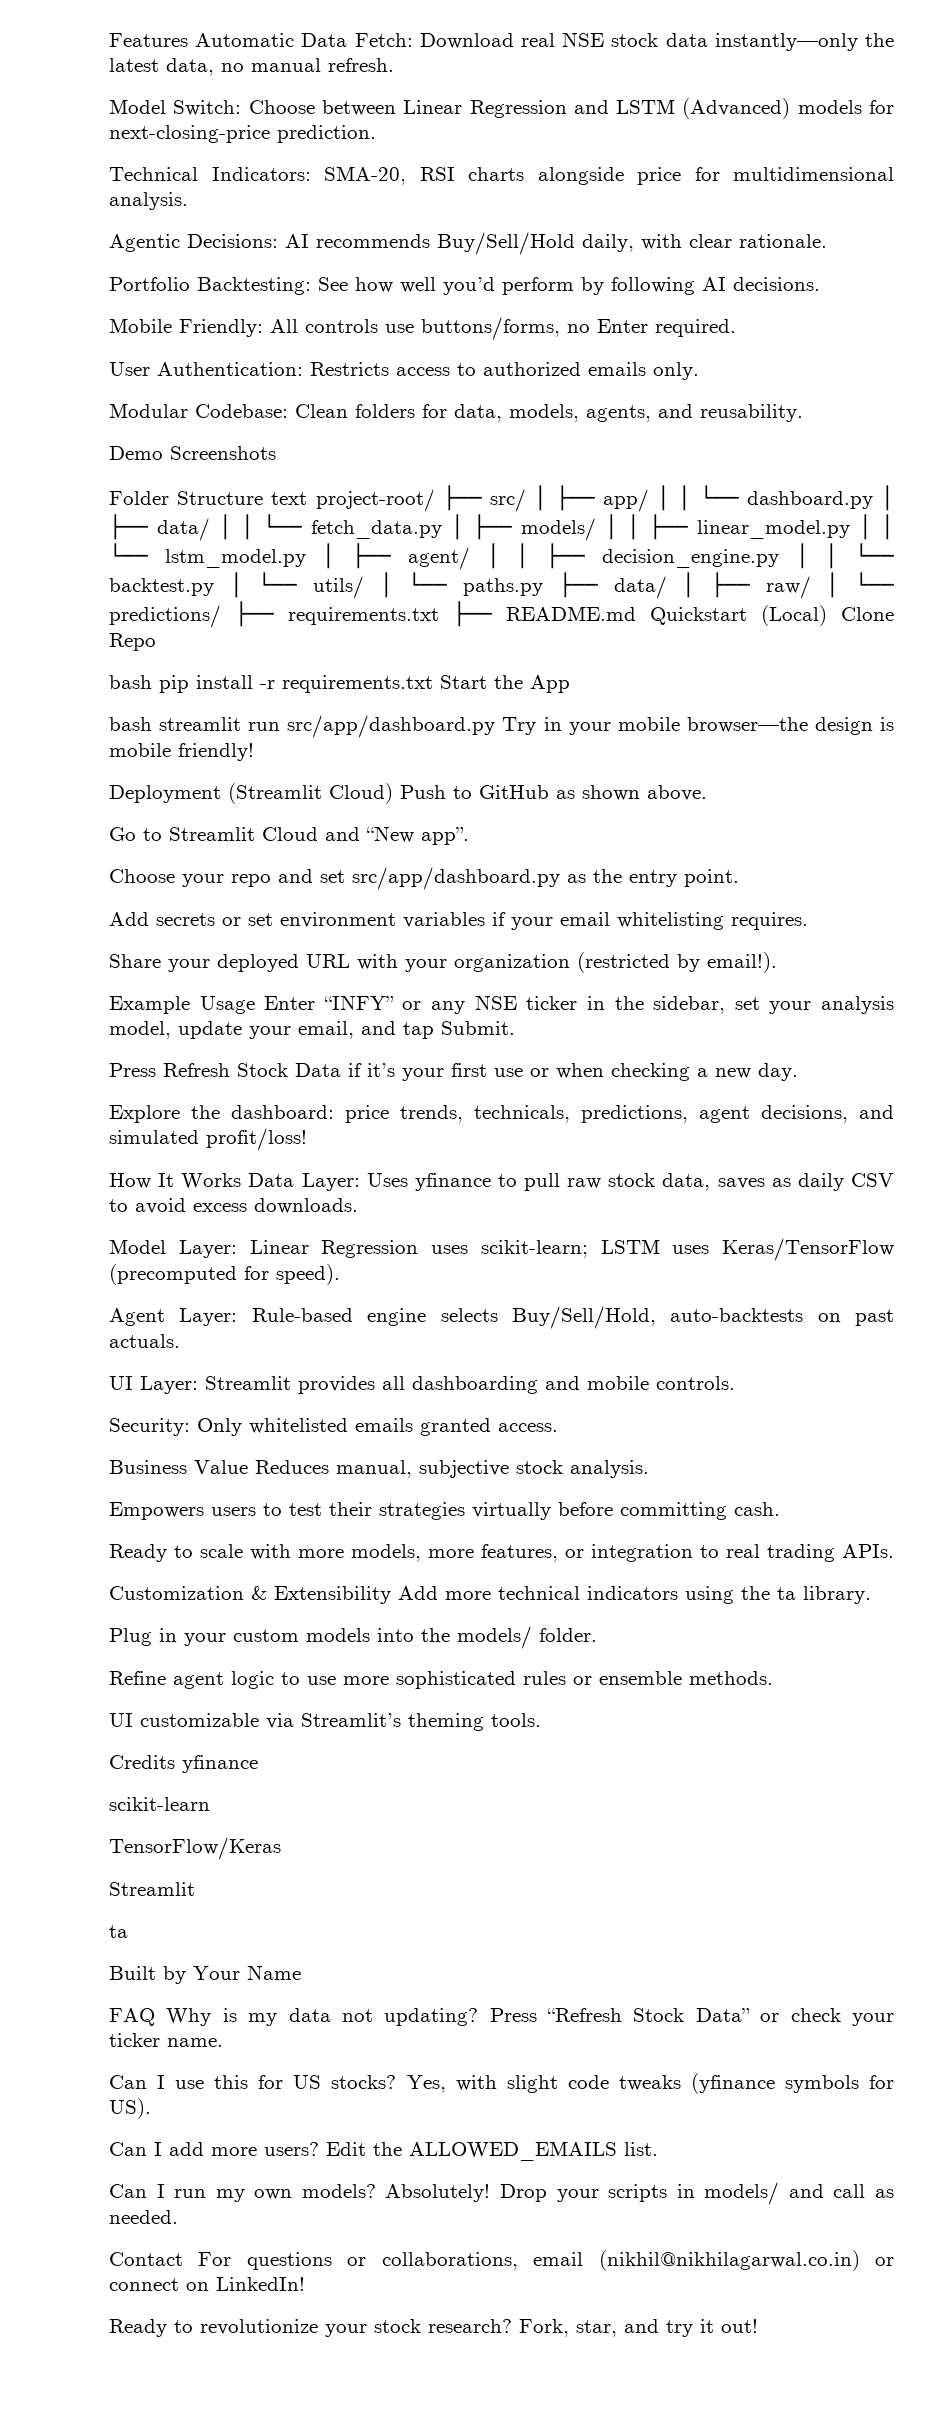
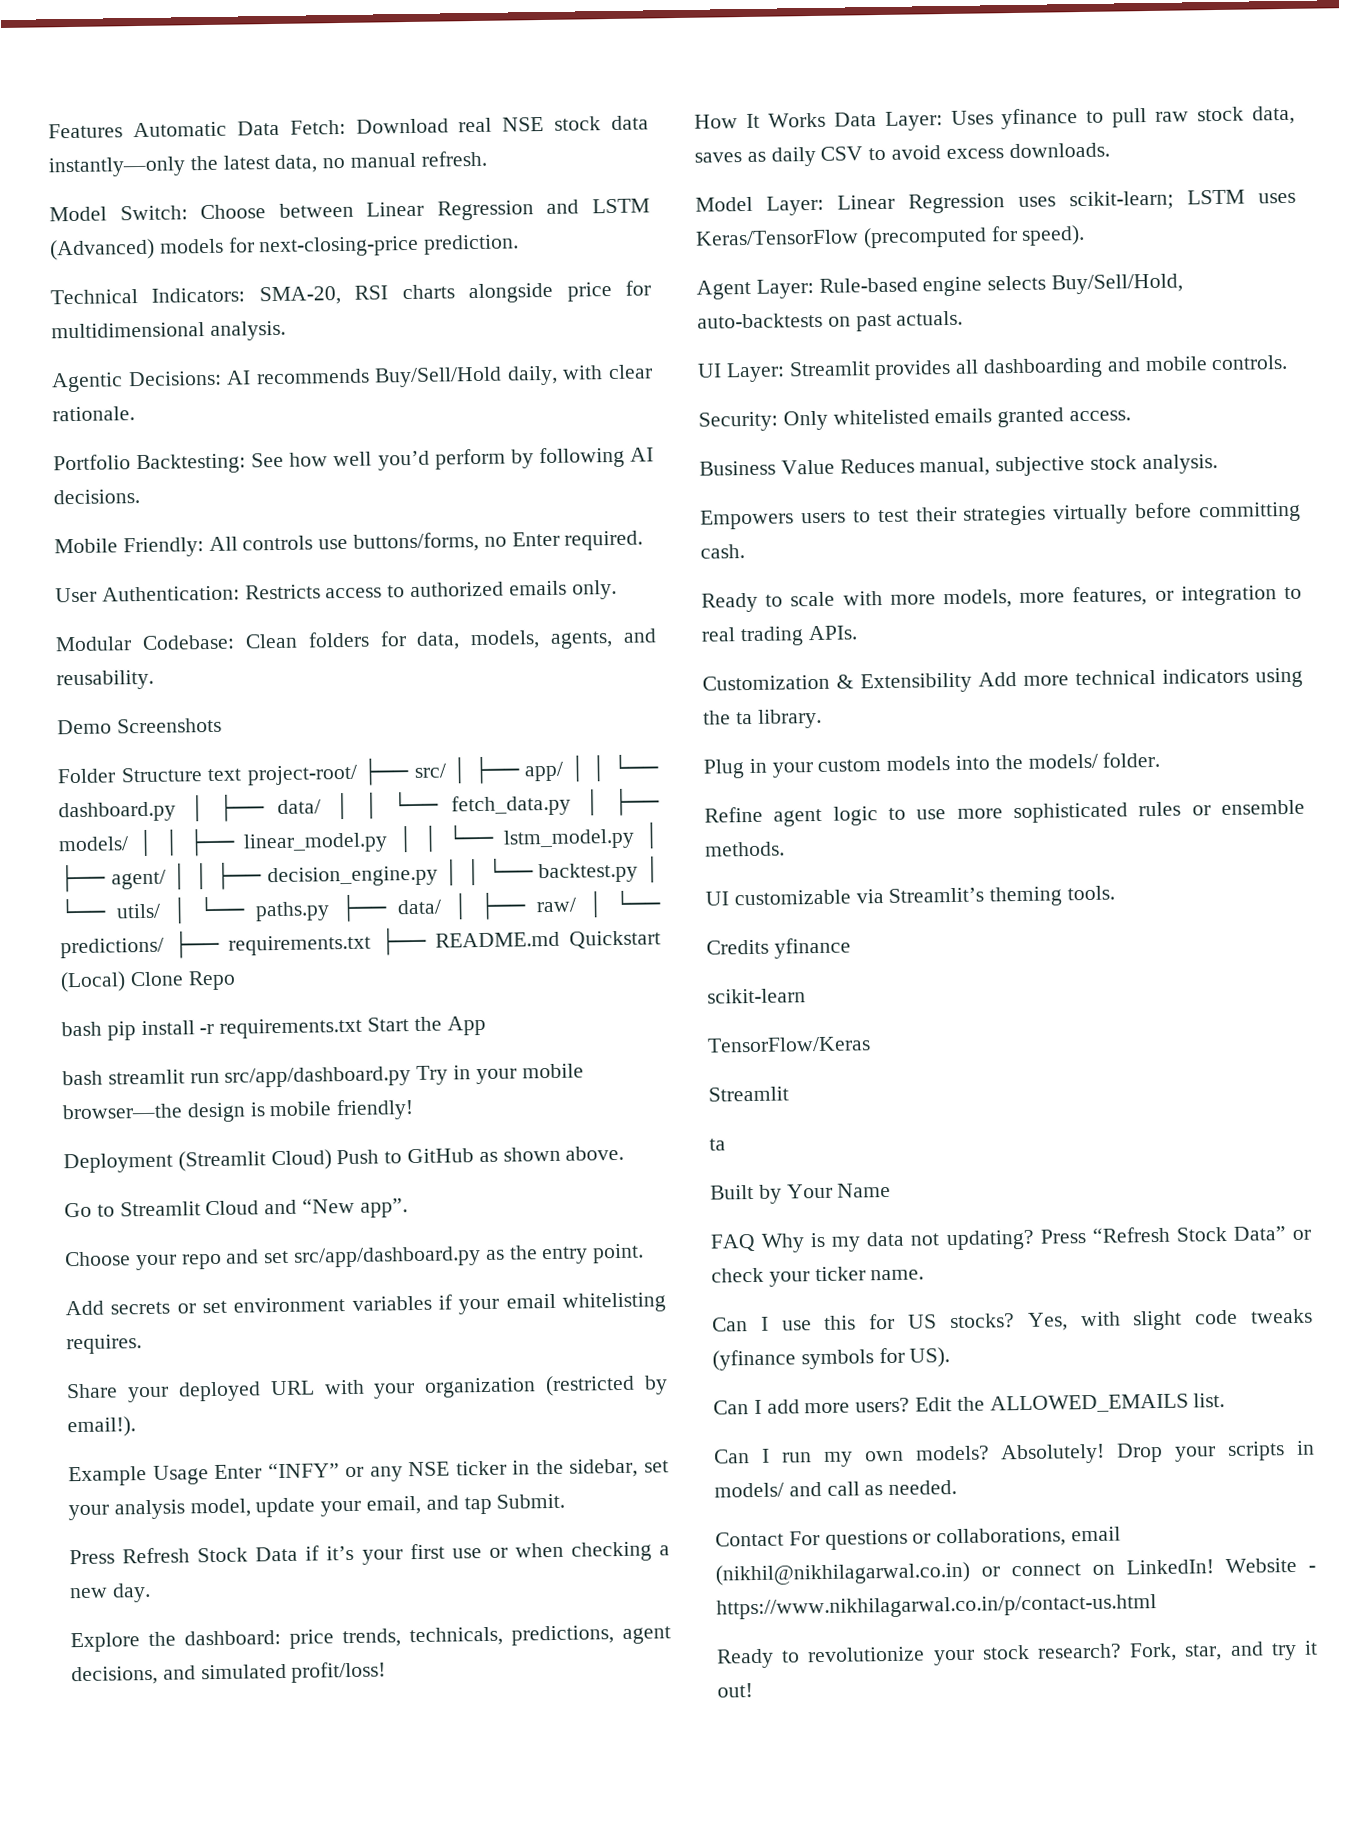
(305, 2284) none -> [1225,1557,1316,1574] [716,1594,1157,1620] Website - https://www.nikhilagarwal.co.in/p/contact-us.html

